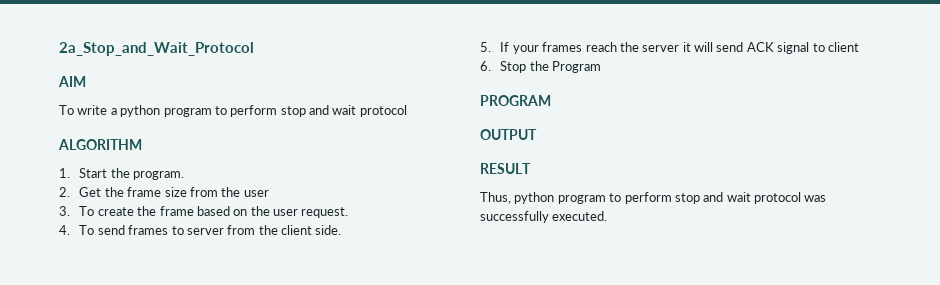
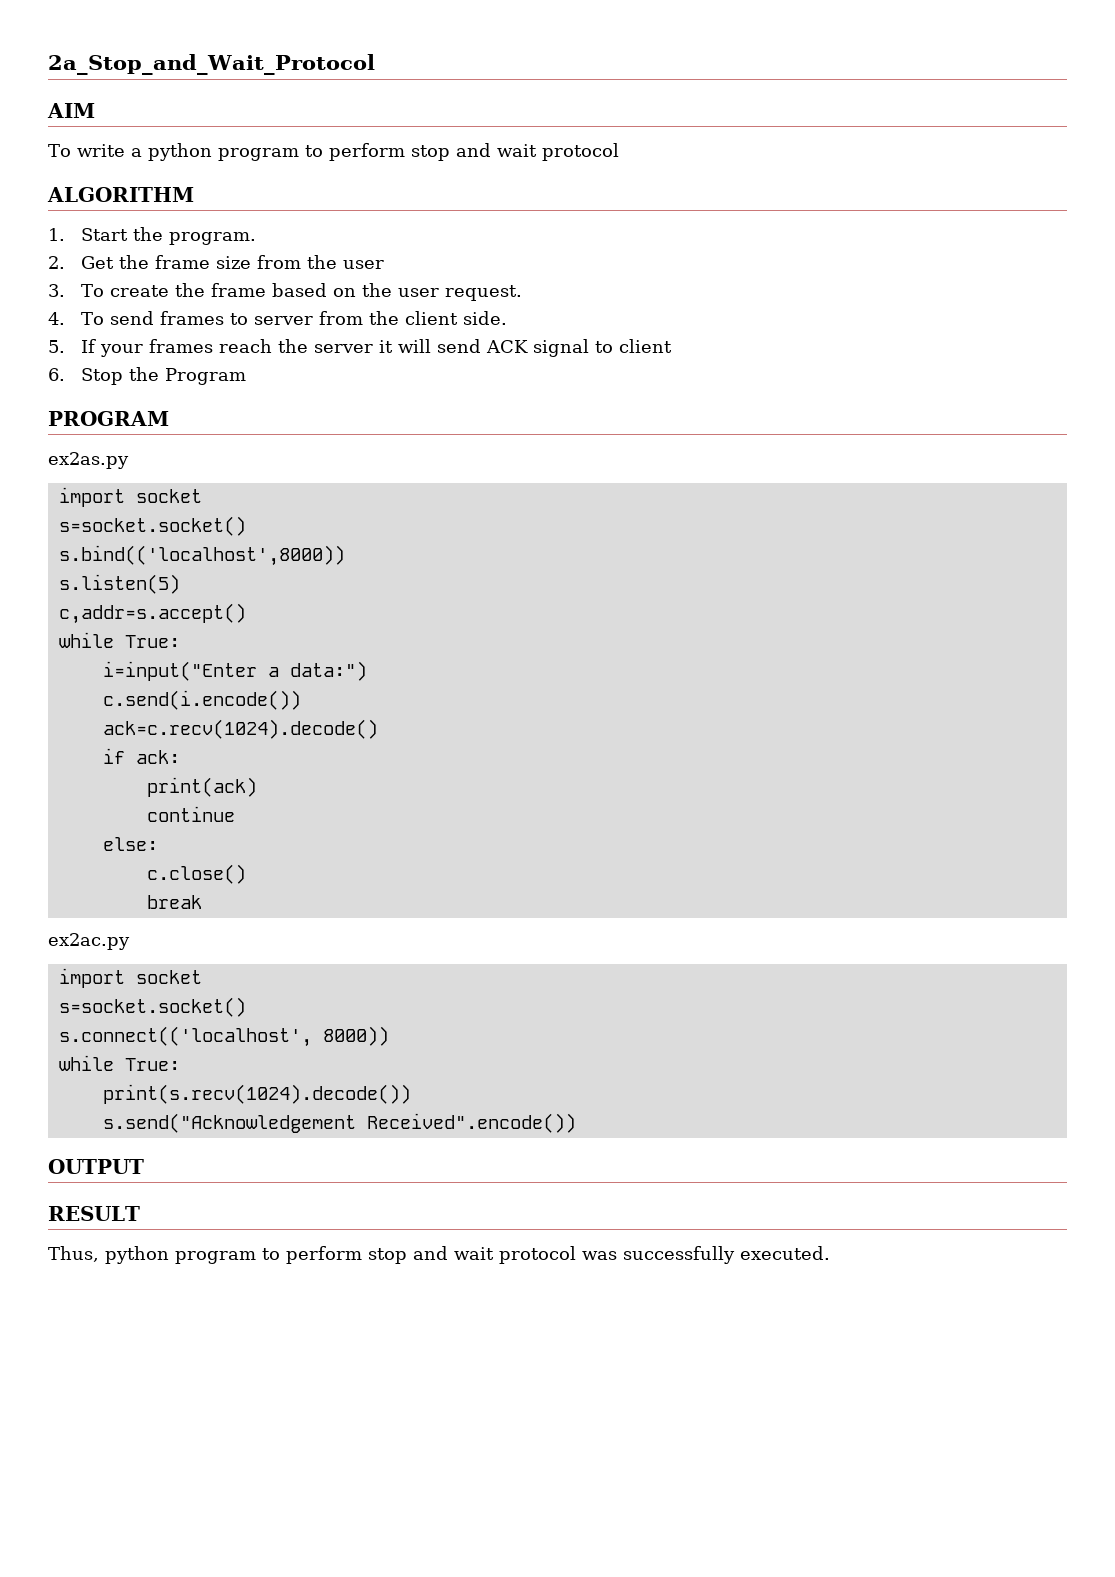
(551, 100) none -> [48,452,129,469] [58,487,202,507] [58,516,246,536] [58,545,345,566] [58,574,180,594] [58,603,246,624] [58,632,180,648] [102,661,367,681] [102,690,301,710] [102,719,378,739] [102,748,180,764] [146,777,257,797] [146,806,235,822] [102,837,158,851] [146,864,246,884] [146,895,202,909] [48,933,130,950] [58,968,202,988] [58,997,246,1017] [58,1026,389,1047] [58,1055,180,1071] [102,1084,411,1104] [102,1113,576,1133] // ex2as.py // import socket // s=socket.socket() // s.bind(('localhost',8000)) // s.listen(5) // c,addr=s.accept() // while True: // i=input("Enter a data:") // c.send(i.encode()) // ack=c.recv(1024).decode() // if ack: // print(ack) // continue // else: // c.close() // break // ex2ac.py // import socket // s=socket.socket() // s.connect(('localhost', 8000)) // while True: // print(s.recv(1024).decode()) // s.send("Acknowledgement Received".encode())

